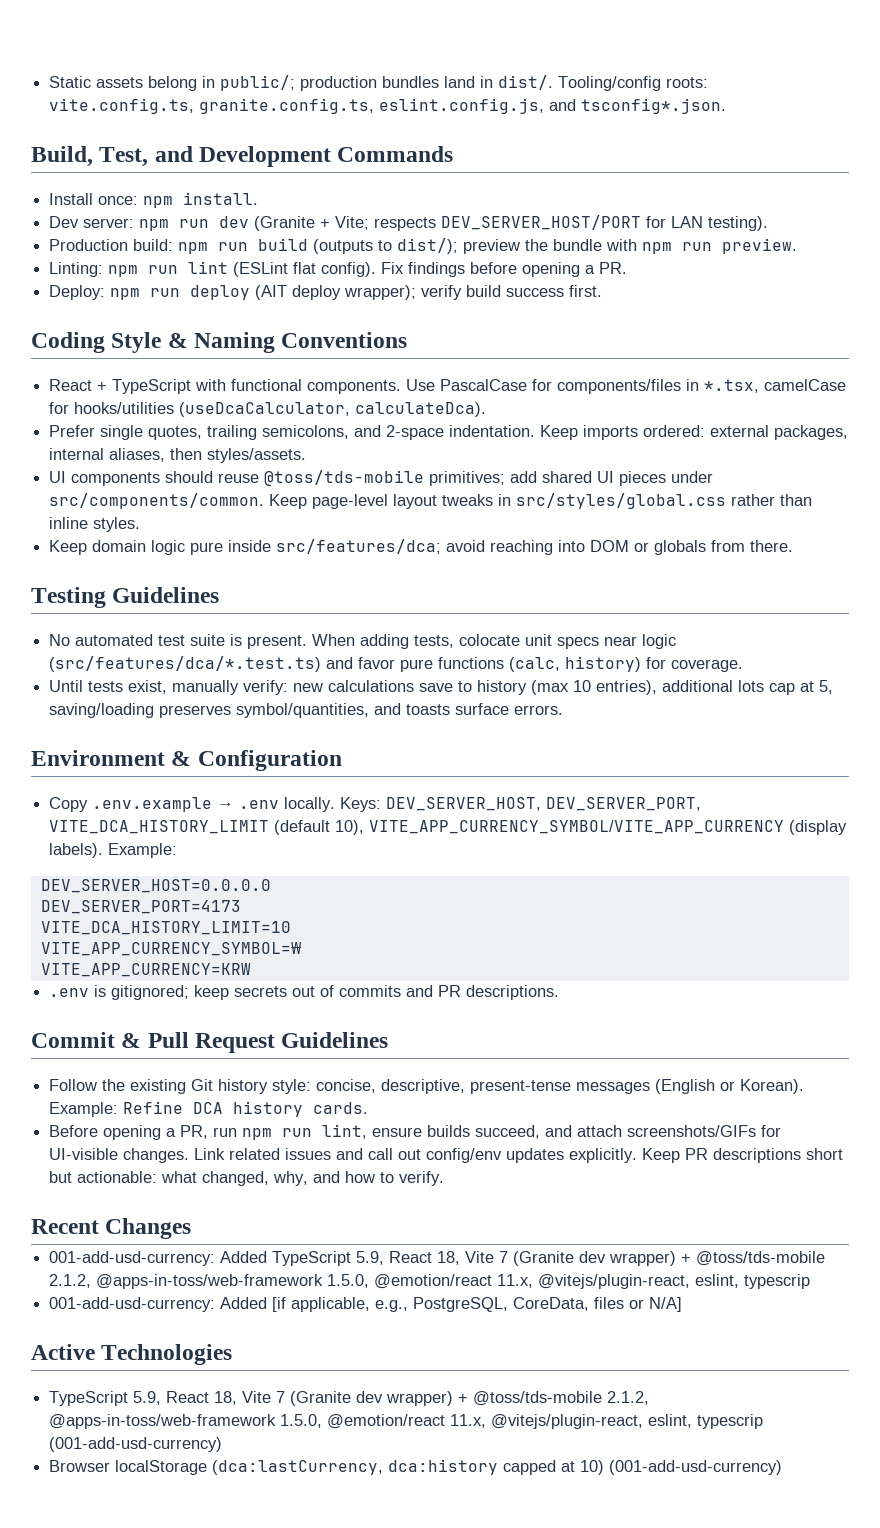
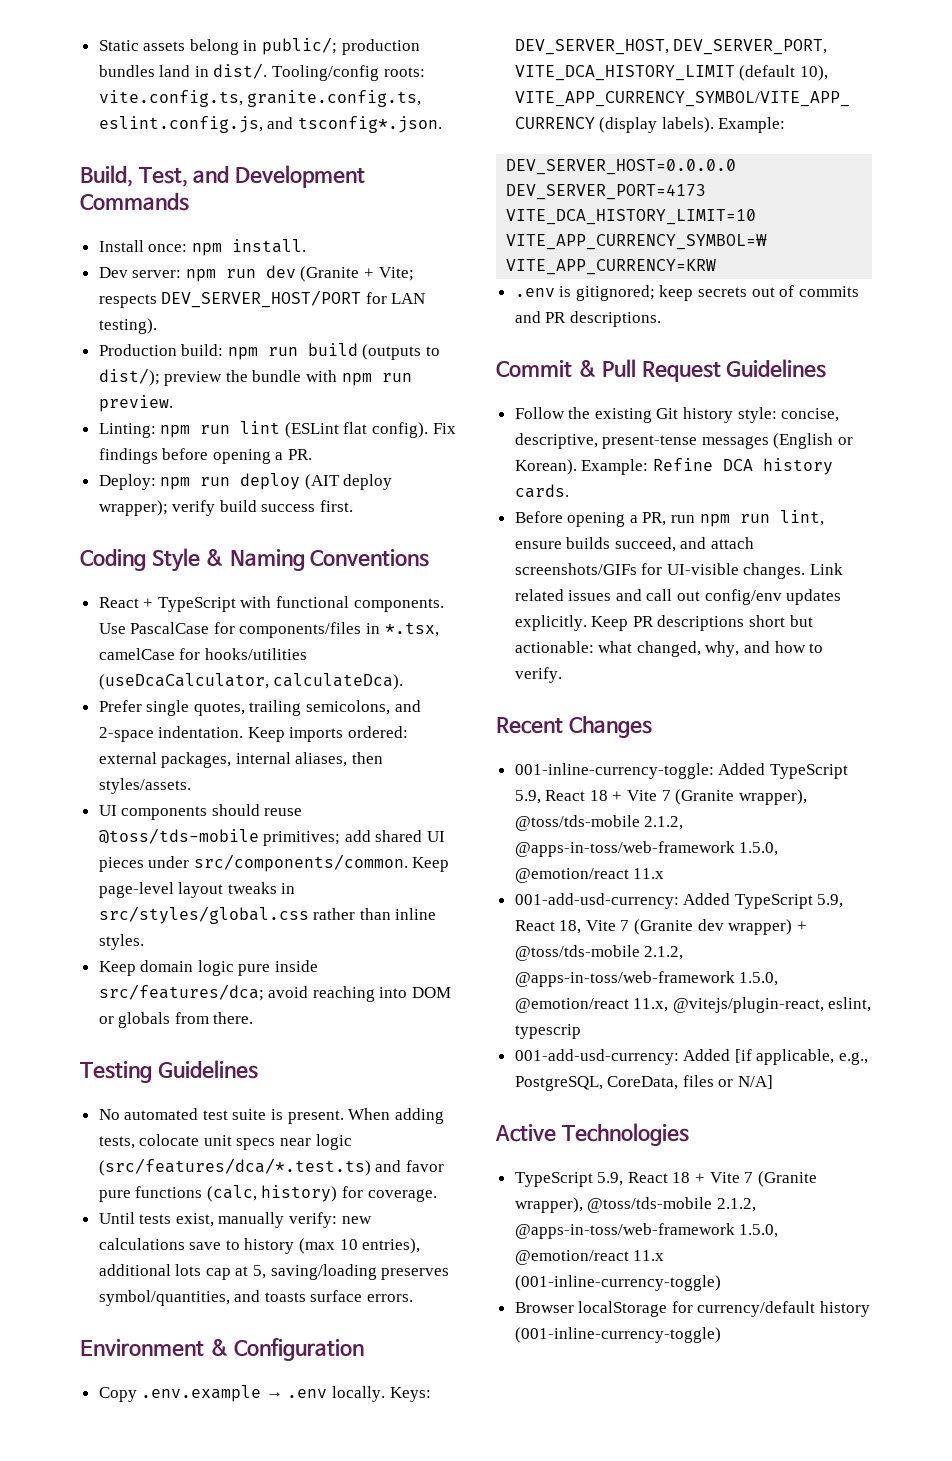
(192, 1228) none -> [514,763,848,779] [514,789,807,805] [514,815,684,831] [514,841,779,857] [514,868,665,883] // 001-inline-currency-toggle: Added TypeScript 5.9, React 18 + Vite 7 (Granite wrapper), @toss/tds-mobile 2.1.2, @apps-in-toss/web-framework 1.5.0, @emotion/react 11.x
[214,1391,650,1406] [49,1414,764,1429] [49,1437,223,1452] [49,1459,783,1475] 18, Vite 7 (Granite dev wrapper) + @toss/tds-mobile 2.1.2, @apps-in-toss/web-framework 1.5.0, @emotion/react 11.x, @vitejs/plugin-react, eslint, typescrip (001-add-usd-currency) // Browser localStorage (dca:lastCurrency, dca:history capped at 10) (001-add-usd-currency) -> [672,1171,817,1187] [514,1197,756,1213] [514,1223,779,1239] [514,1250,665,1265] [514,1275,721,1291] [514,1301,871,1317] [514,1327,721,1343] 18 + Vite 7 (Granite wrapper), @toss/tds-mobile 2.1.2, @apps-in-toss/web-framework 1.5.0, @emotion/react 11.x (001-inline-currency-toggle) // Browser localStorage for currency/default history (001-inline-currency-toggle)

